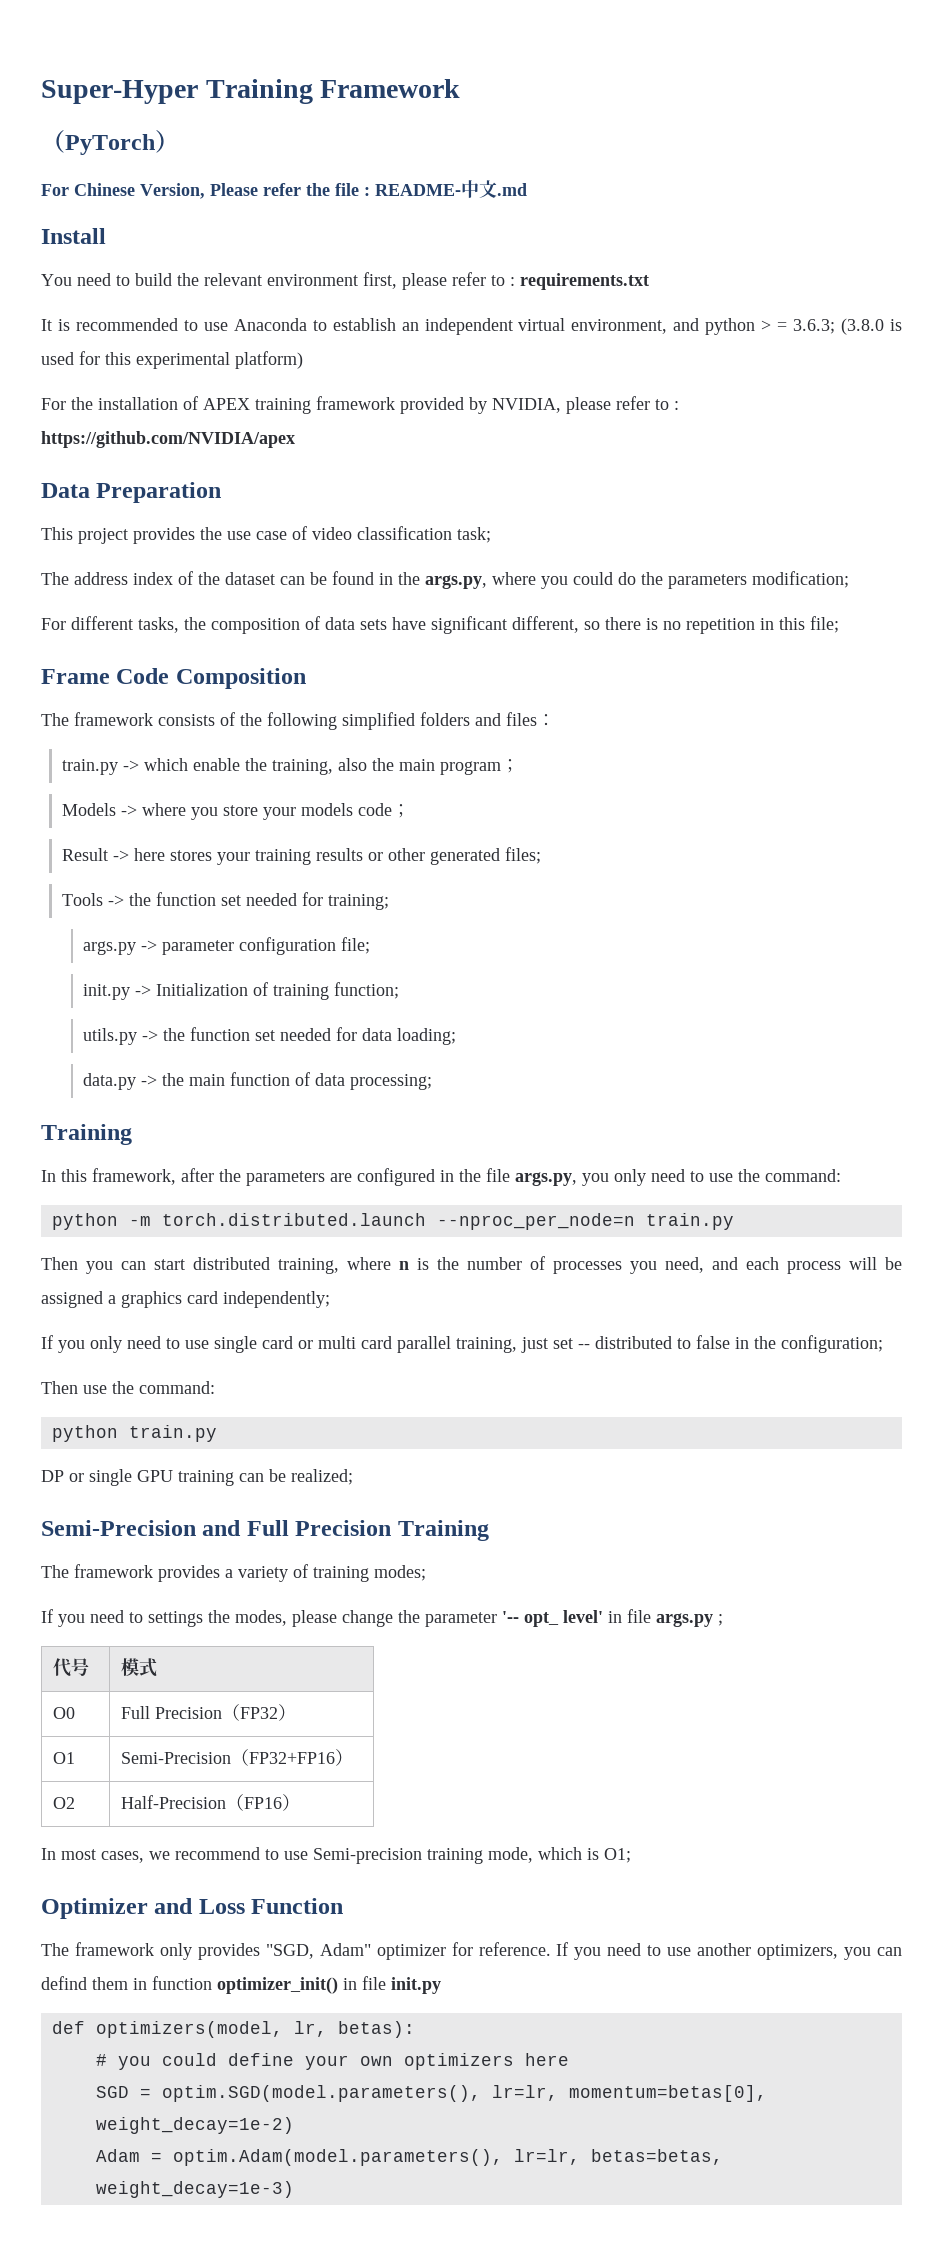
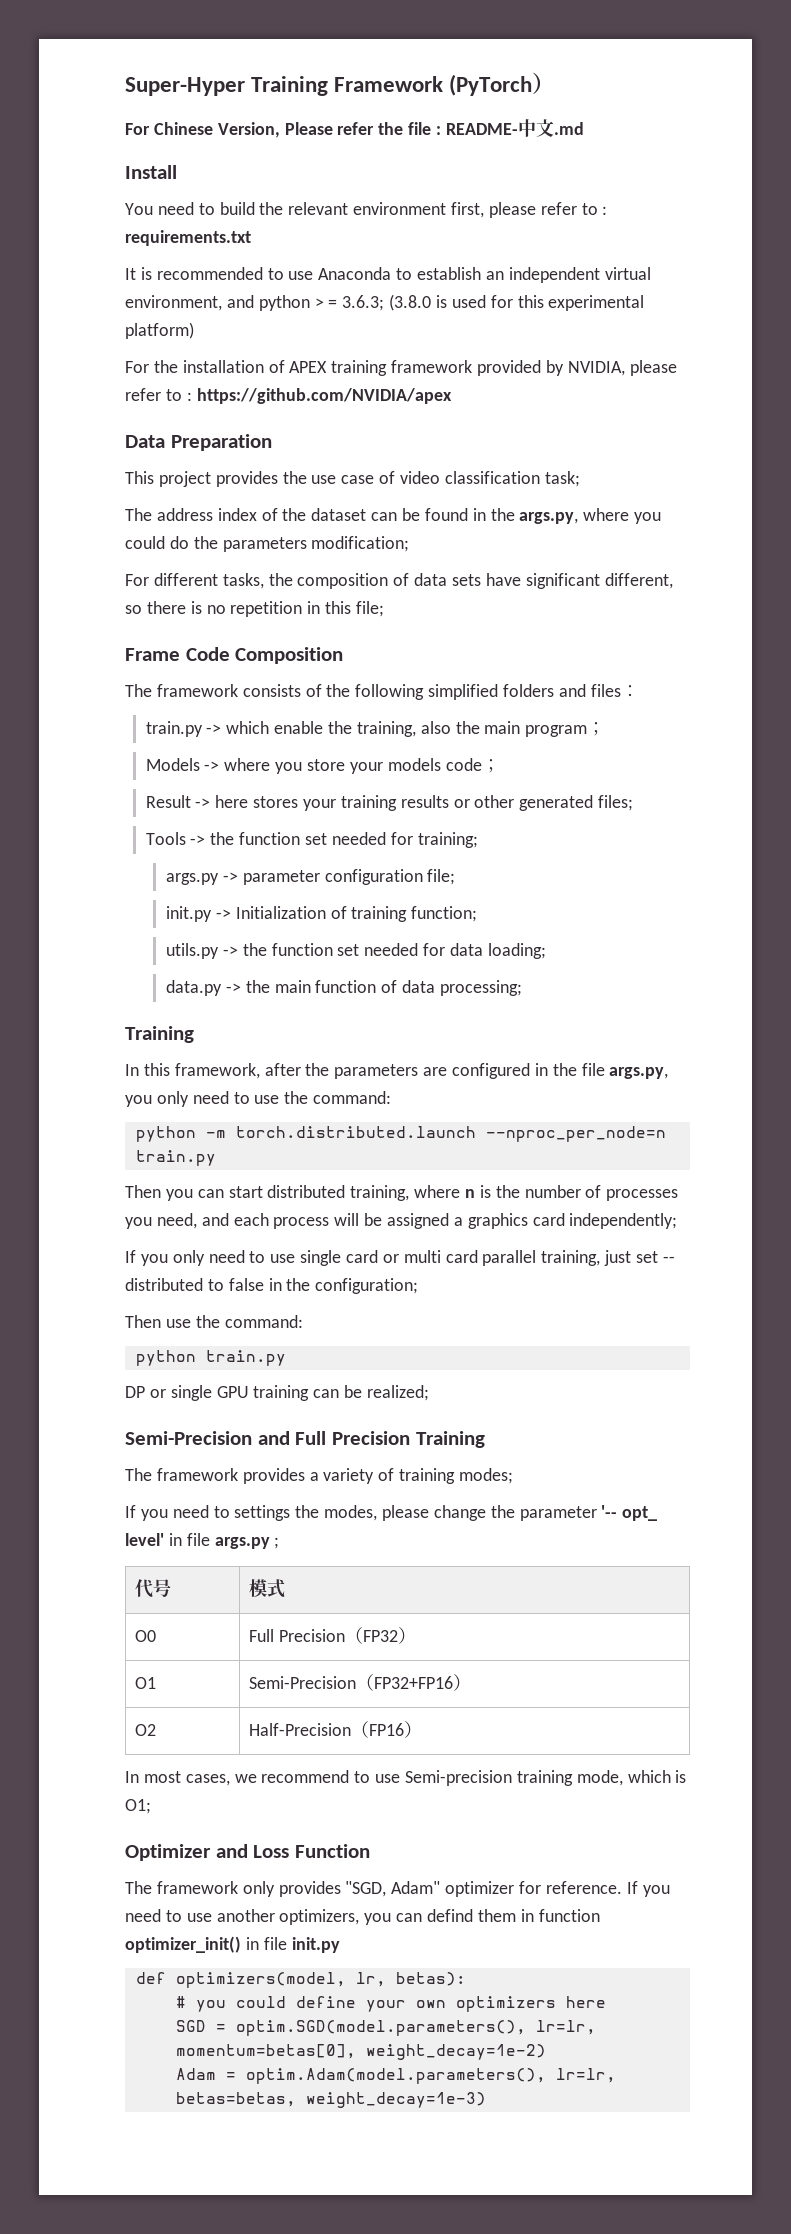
[41,130,155,155] // （PyTorch -> [449,74,533,96] (PyTorch

